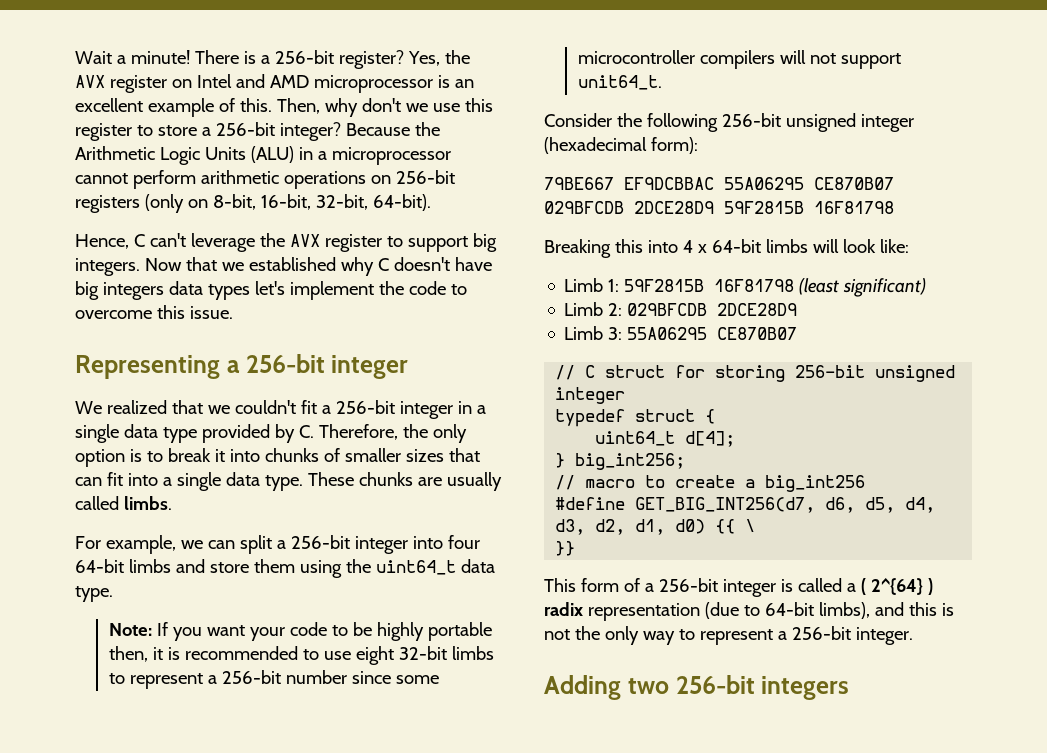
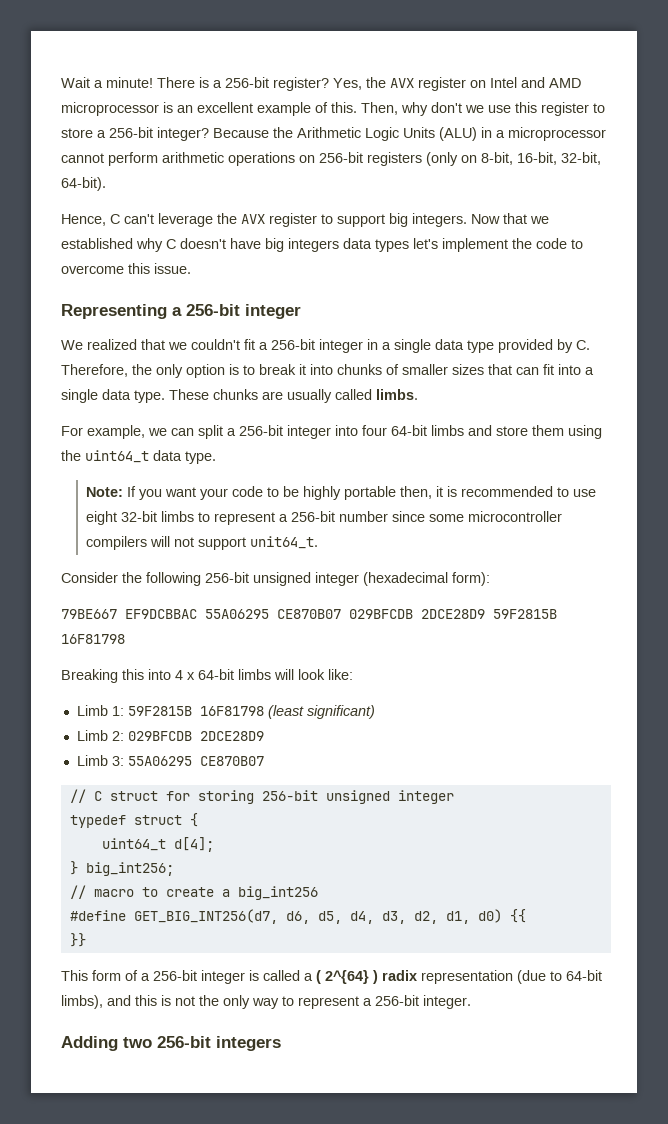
[745,519,756,532] \ -> (526, 916) none

